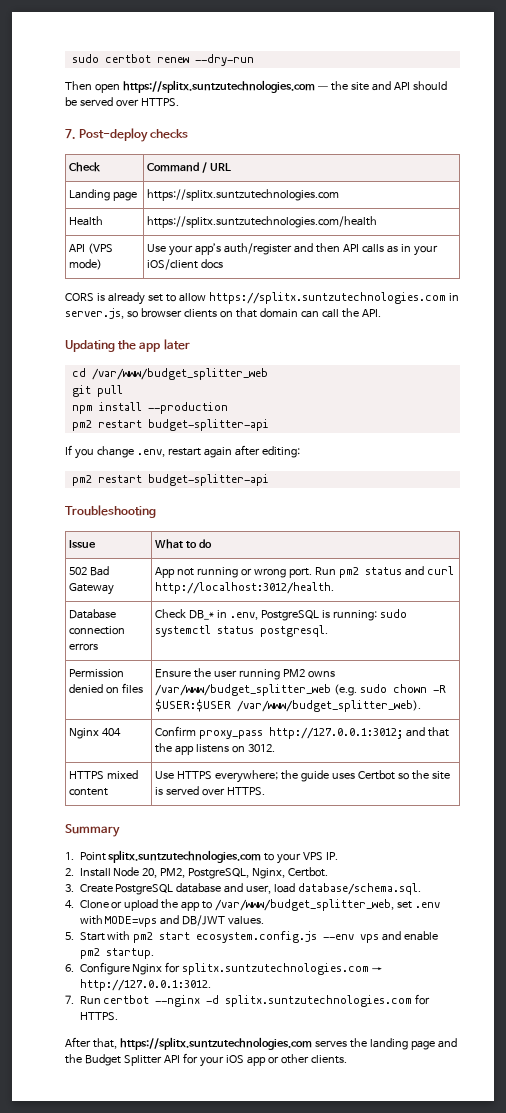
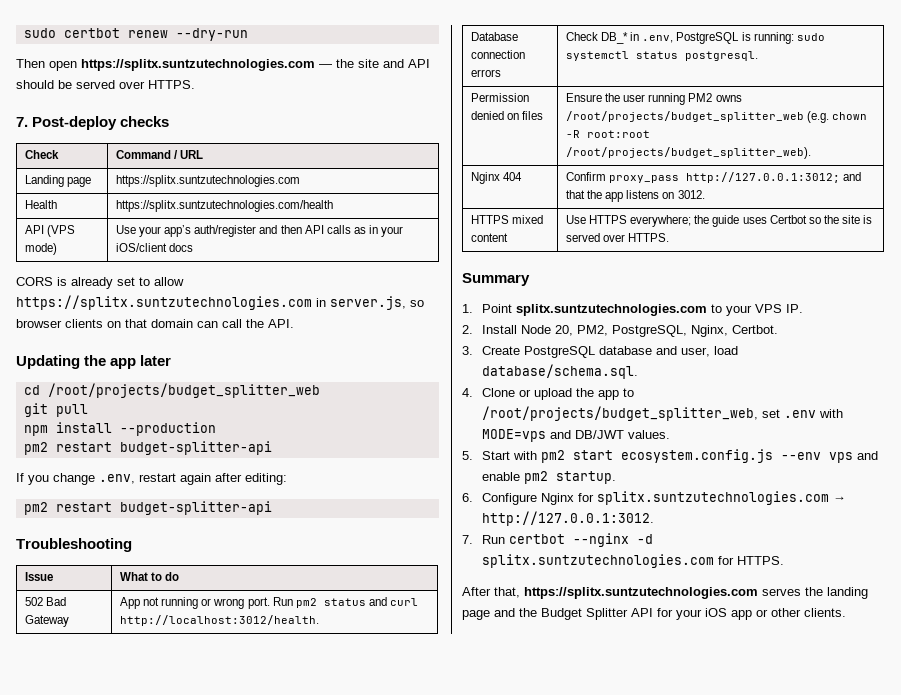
[91,368,268,380] /var/www/budget_splitter_web -> [47,383,320,398] /root/projects/budget_splitter_web
[155,684,447,696] [155,699,422,712] /var/www/budget_splitter_web (e.g. sudo chown -R $USER:$USER /var/www/budget_splitter_web). -> [566,111,868,123] [566,130,651,138] [566,147,812,159] /root/projects/budget_splitter_web (e.g. chown -R root:root /root/projects/budget_splitter_web).
[215,899,395,911] /var/www/budget_splitter_web, -> [481,406,758,421] /root/projects/budget_splitter_web,

